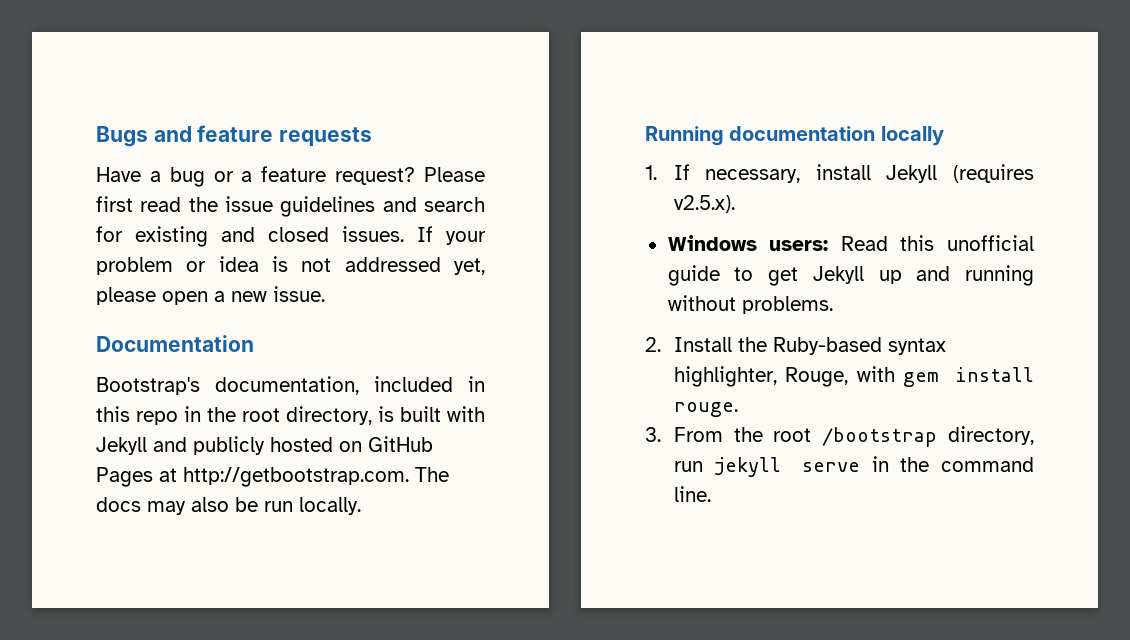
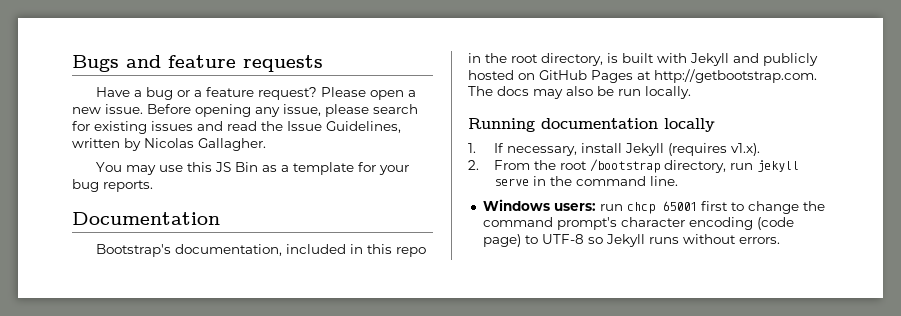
[96,196,485,217] [96,226,486,247] [96,256,485,275] [96,286,325,305] first read the issue guidelines and search for existing and closed issues. If your problem or idea is not addressed yet, please open a new issue. -> [370,90,417,100] [72,104,418,117] [72,121,401,134] [72,138,266,151] [96,162,410,175] [72,179,153,192] open a new issue. Before opening any issue, please search for existing issues and read the Issue Guidelines, written by Nicolas Gallagher. // You may use this JS Bin as a template for your bug reports.
[673,195,735,213] [667,235,1034,251] [667,265,1034,286] [667,295,833,314] [645,337,946,355] [673,366,1034,387] [673,402,738,417] [645,427,661,442] v2.5.x). // Windows users: Read this unofficial guide to get Jekyll up and running without problems. // 2. Install the Ruby-based syntax highlighter, Rouge, with gem install rouge. // 3. -> [730,143,760,156] [468,160,479,170] v1.x). // 2.
(711, 494) none -> [482,199,825,214] [482,217,794,230] [482,234,780,247] // Windows users: run chcp 65001 first to change the command prompt's character encoding (code page) to UTF-8 so Jekyll runs without errors.

